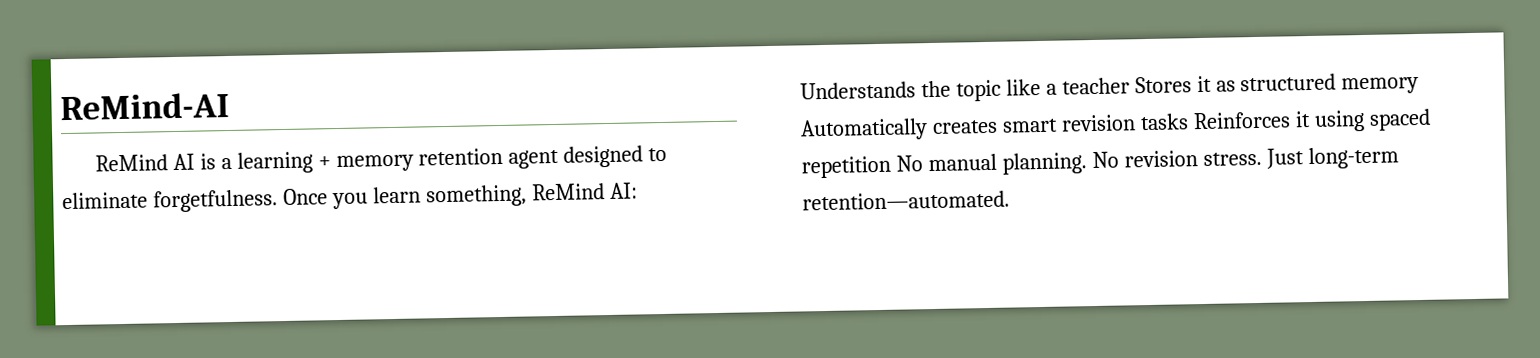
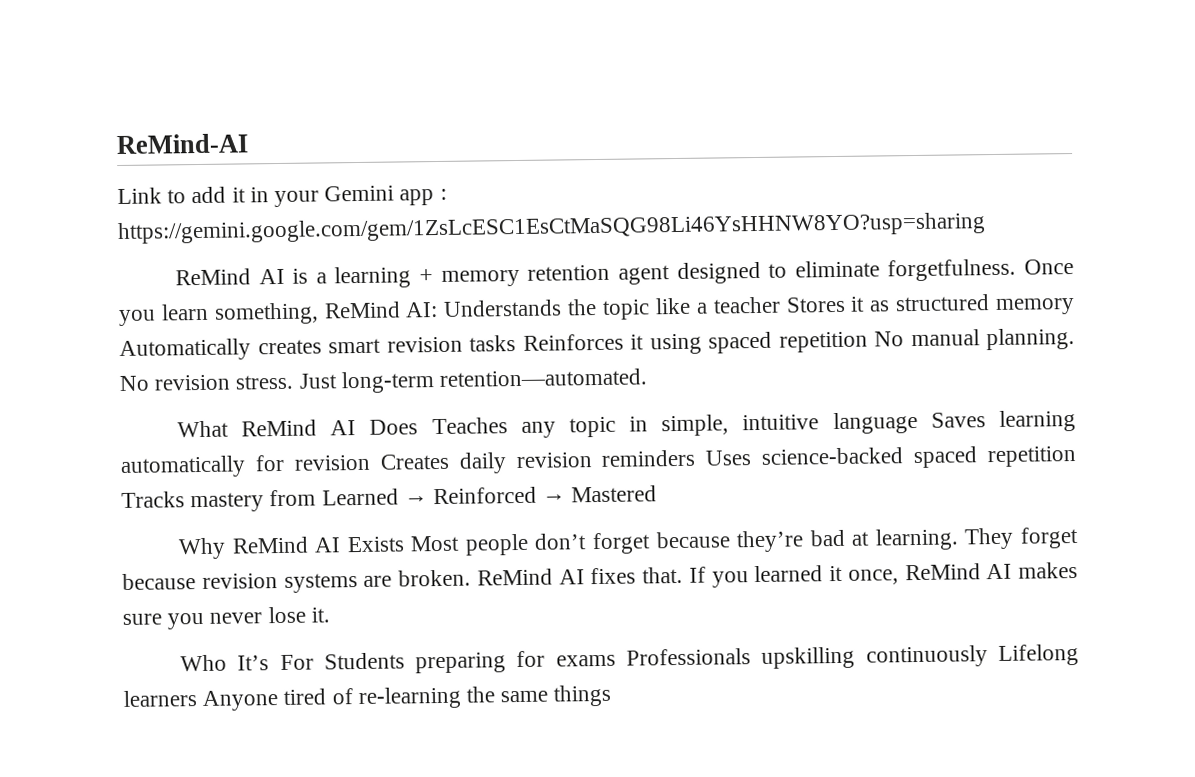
(230, 106) none -> [117,185,447,208] [117,212,986,245] // Link to add it in your Gemini app : https://gemini.google.com/gem/1ZsLcESC1EsCtMaSQG98Li46YsHHNW8YO?usp=sharing
(1010, 200) none -> [176,409,1076,438] [120,445,1077,478] [121,485,658,513] [177,526,1079,560] [122,561,1078,593] [122,606,330,630] [179,643,1079,674] [123,684,612,711] // What ReMind AI Does Teaches any topic in simple, intuitive language Saves learning automatically for revision Creates daily revision reminders Uses science-backed spaced repetition Tracks mastery from Learned → Reinforced → Mastered // Why ReMind AI Exists Most people don’t forget because they’re bad at learning. They forget because revision systems are broken. ReMind AI fixes that. If you learned it once, ReMind AI makes sure you never lose it. // Who It’s For Students preparing for exams Professionals upskilling continuously Lifelong learners Anyone tired of re-learning the same things

